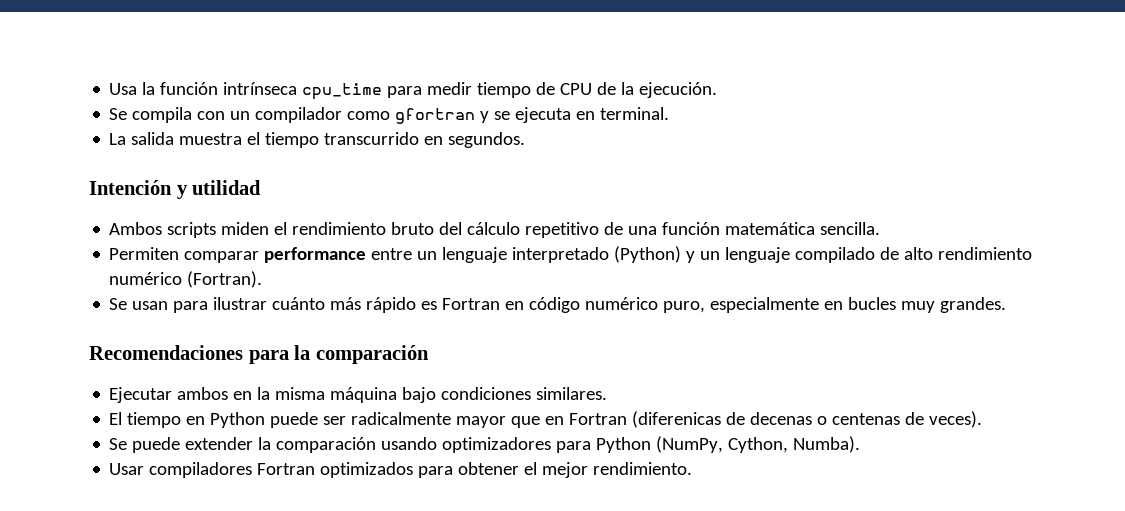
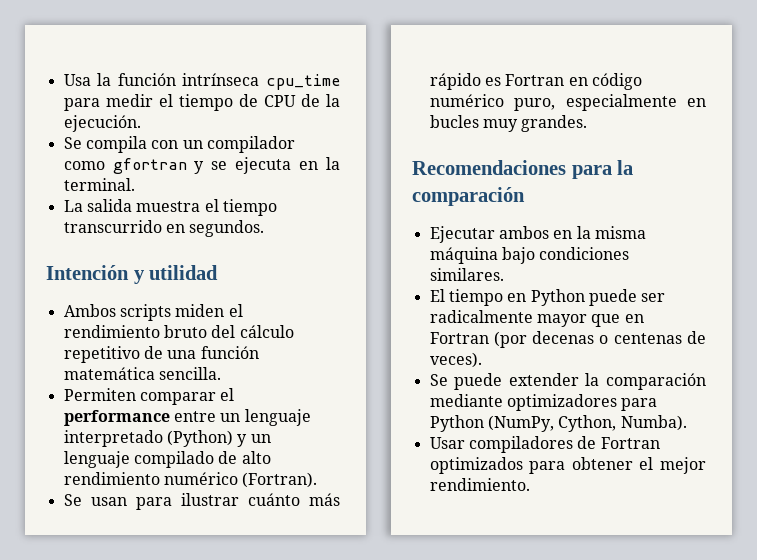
(473, 88) none -> [158,94,173,107] el
(596, 115) none -> [326,157,340,170] la
(260, 257) none -> [220,388,235,401] el
[632,411,746,428] (diferenicas de -> [493,331,527,348] (por
[381,437,438,450] usando -> [429,394,503,407] mediante
(253, 470) none -> [577,436,597,449] de

